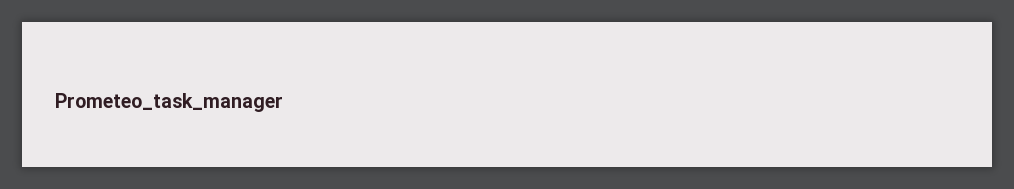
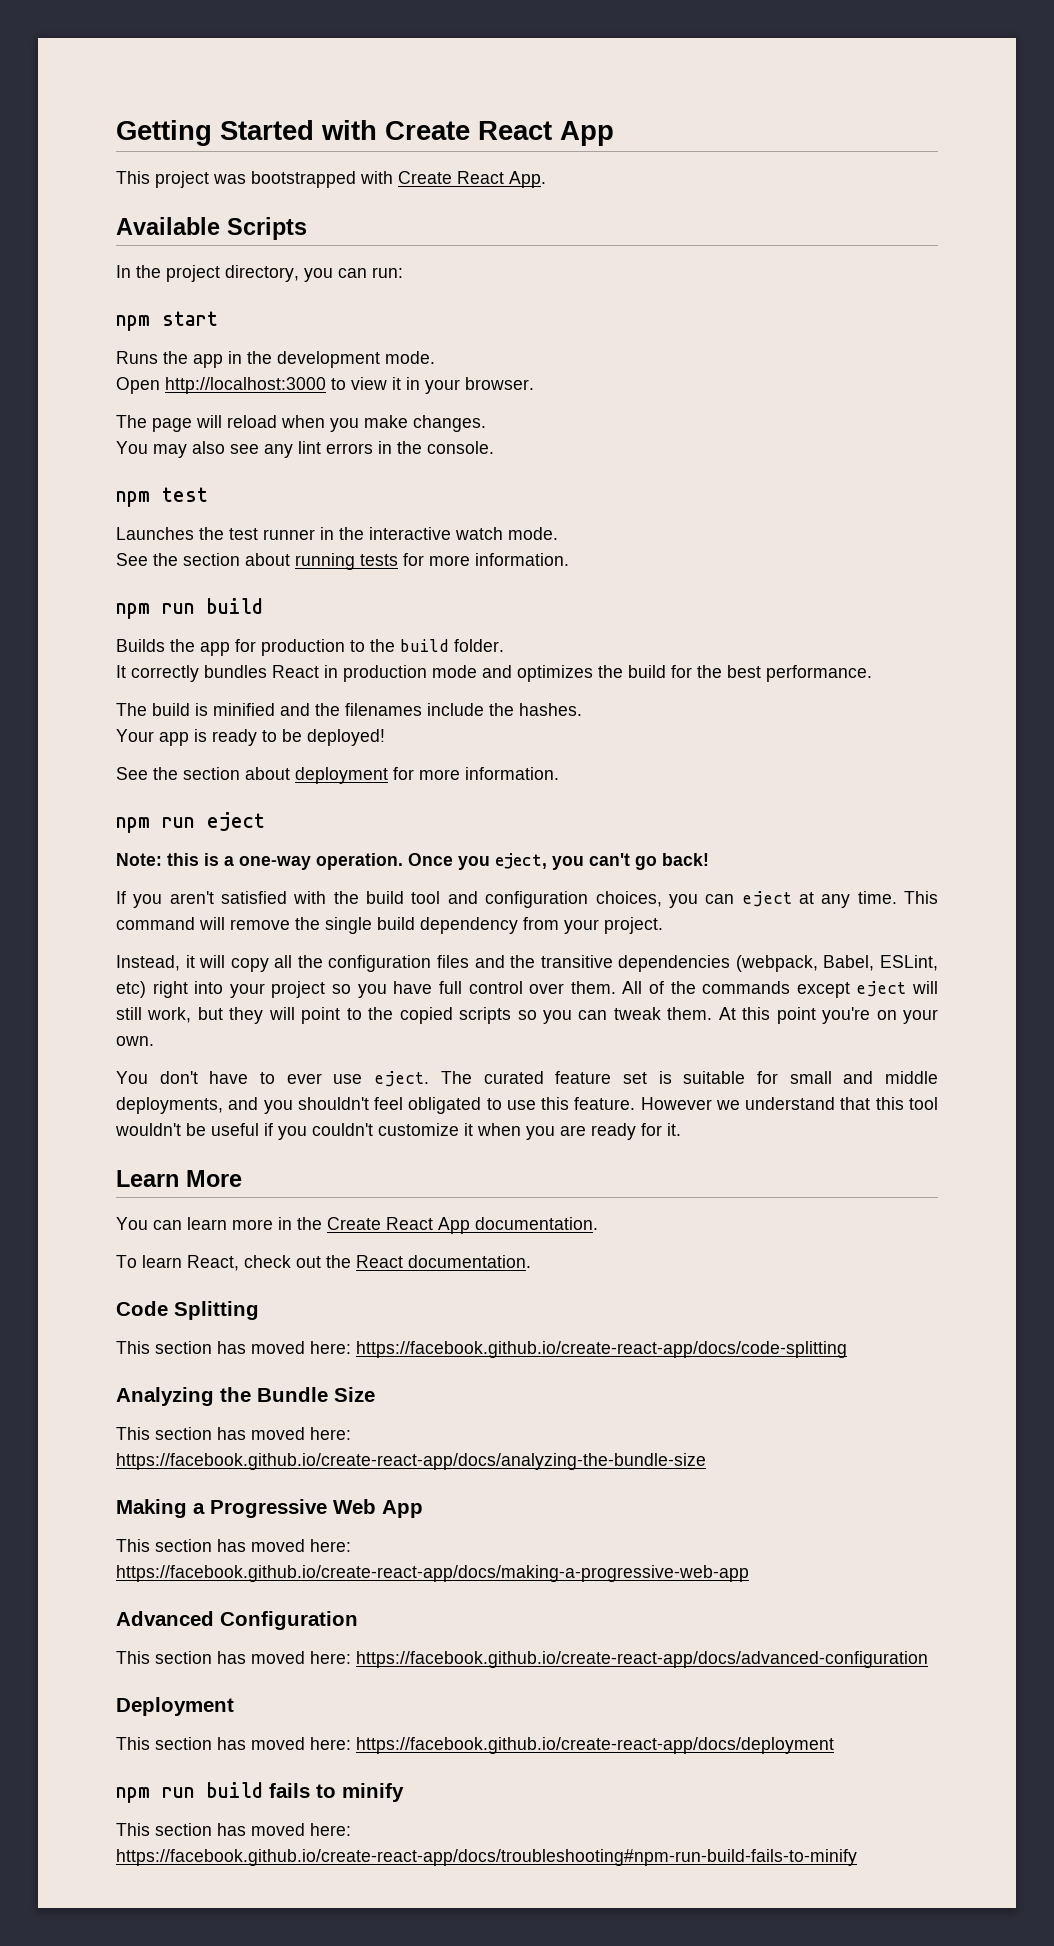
[55,93,283,112] Prometeo_task_manager -> [116,120,614,146] [116,171,546,188] [116,217,307,240] [116,265,403,282] [116,311,218,331] [116,351,435,368] [116,377,534,394] [116,415,486,432] [116,441,494,458] [116,487,208,507] [116,527,558,540] [116,553,569,570] [116,598,263,619] [116,639,504,656] [116,665,872,682] [116,703,582,716] [116,729,385,746] [116,767,559,784] [116,812,265,833] [116,853,709,870] [116,891,939,908] [116,917,663,934] [116,955,938,972] [116,981,938,998] [116,1007,939,1024] [116,1036,154,1046] [116,1071,938,1087] [116,1097,938,1114] [115,1123,681,1140] [116,1170,242,1187] [116,1217,598,1234] [116,1255,531,1271] [116,1301,259,1320] [116,1341,847,1358] [116,1387,375,1406] [116,1427,351,1440] [116,1453,706,1470] [116,1499,423,1518] [116,1539,351,1552] [116,1565,749,1582] [116,1611,358,1630] [116,1651,928,1668] [116,1697,234,1716] [116,1737,834,1754] [116,1782,404,1803] [116,1823,351,1836] [116,1849,857,1866] Getting Started with Create React App // This project was bootstrapped with Create React App. // Available Scripts // In the project directory, you can run: // npm start // Runs the app in the development mode. // Open http://localhost:3000 to view it in your browser. // The page will reload when you make changes. // You may also see any lint errors in the console. // npm test // Launches the test runner in the interactive watch mode. // See the section about running tests for more information. // npm run build // Builds the app for production to the build folder. // It correctly bundles React in production mode and optimizes the build for the best performance. // The build is minified and the filenames include the hashes. // Your app is ready to be deployed! // See the section about deployment for more information. // npm run eject // Note: this is a one-way operation. Once you eject, you can't go back! // If you aren't satisfied with the build tool and configuration choices, you can eject at any time. This command will remove the single build dependency from your project. // Instead, it will copy all the configuration files and the transitive dependencies (webpack, Babel, ESLint, etc) right into your project so you have full control over them. All of the commands except eject will still work, but they will point to the copied scripts so you can tweak them. At this point you're on your own. // You don't have to ever use eject. The curated feature set is suitable for small and middle deployments, and you shouldn't feel obligated to use this feature. However we understand that this tool wouldn't be useful if you couldn't customize it when you are ready for it. // Learn More // You can learn more in the Create React App documentation. // To learn React, check out the React documentation. // Code Splitting // This section has moved here: https://facebook.github.io/create-react-app/docs/code-splitting // Analyzing the Bundle Size // This section has moved here: https://facebook.github.io/create-react-app/docs/analyzing-the-bundle-size // Making a Progressive Web App // This section has moved here: https://facebook.github.io/create-react-app/docs/making-a-progressive-web-app // Advanced Configuration // This section has moved here: https://facebook.github.io/create-react-app/docs/advanced-configuration // Deployment // This section has moved here: https://facebook.github.io/create-react-app/docs/deployment // npm run build fails to minify // This section has moved here: https://facebook.github.io/create-react-app/docs/troubleshooting#npm-run-build-fails-to-minify

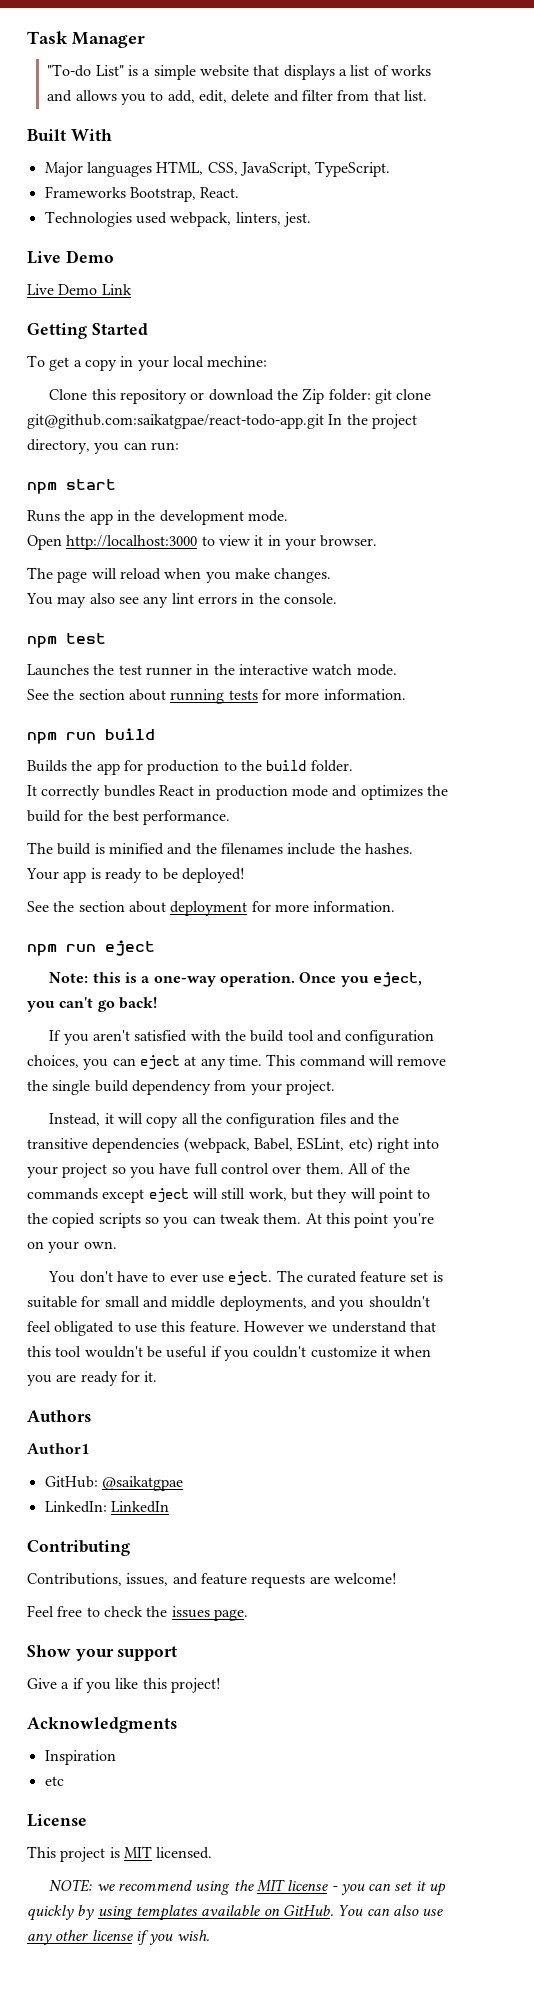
[116,120,614,146] [116,171,546,188] [116,217,307,240] Getting Started with Create React App // This project was bootstrapped with Create React App. // Available Scripts // -> [27,31,145,48] [47,64,431,80] [47,90,427,105] [27,129,112,141] [44,161,391,177] [44,186,240,202] [44,211,311,227] [27,250,114,264] [27,284,132,295] [27,323,148,339] [27,355,268,371] [49,388,432,404] [27,414,324,429] Task Manager // "To-do List" is a simple website that displays a list of works and allows you to add, edit, delete and filter from that list. // Built With // Major languages HTML, CSS, JavaScript, TypeScript. // Frameworks Bootstrap, React. // Technologies used webpack, linters, jest. // Live Demo // Live Demo Link // Getting Started // To get a copy in your local mechine: // Clone this repository or download the Zip folder: git clone git@github.com:saikatgpae/react-todo-app.git
[116,1170,242,1187] [116,1217,598,1234] [116,1255,531,1271] [116,1301,259,1320] [116,1341,847,1358] [116,1387,375,1406] [116,1427,351,1440] [116,1453,706,1470] [116,1499,423,1518] [116,1539,351,1552] [116,1565,749,1582] [116,1611,358,1630] [116,1651,928,1668] [116,1697,234,1716] [116,1737,834,1754] [116,1782,404,1803] [116,1823,351,1836] [116,1849,857,1866] Learn More // You can learn more in the Create React App documentation. // To learn React, check out the React documentation. // Code Splitting // This section has moved here: https://facebook.github.io/create-react-app/docs/code-splitting // Analyzing the Bundle Size // This section has moved here: https://facebook.github.io/create-react-app/docs/analyzing-the-bundle-size // Making a Progressive Web App // This section has moved here: https://facebook.github.io/create-react-app/docs/making-a-progressive-web-app // Advanced Configuration // This section has moved here: https://facebook.github.io/create-react-app/docs/advanced-configuration // Deployment // This section has moved here: https://facebook.github.io/create-react-app/docs/deployment // npm run build fails to minify // This section has moved here: https://facebook.github.io/create-react-app/docs/troubleshooting#npm-run-build-fails-to-minify -> [27,1410,91,1422] [27,1443,89,1454] [44,1476,183,1491] [44,1501,169,1513] [27,1540,130,1556] [27,1573,397,1588] [27,1605,248,1621] [27,1645,178,1661] [27,1678,221,1693] [27,1717,177,1733] [44,1750,116,1765] [44,1776,64,1786] [27,1814,87,1827] [27,1846,213,1862] [49,1879,447,1896] [27,1905,444,1921] [27,1930,210,1945] Authors // Author1 // GitHub: @saikatgpae // LinkedIn: LinkedIn // Contributing // Contributions, issues, and feature requests are welcome! // Feel free to check the issues page. // Show your support // Give a if you like this project! // Acknowledgments // Inspiration // etc // License // This project is MIT licensed. // NOTE: we recommend using the MIT license - you can set it up quickly by using templates available on GitHub. You can also use any other license if you wish.

